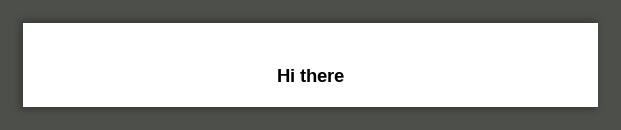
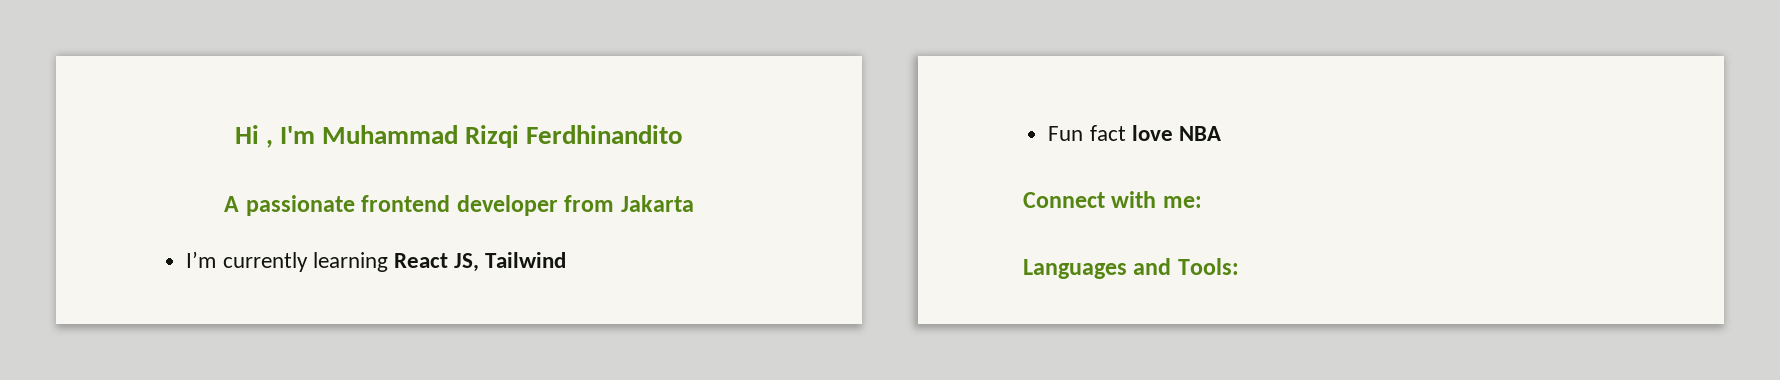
[300,69,344,82] there -> [265,125,684,148] [224,195,694,216] [186,251,567,272] [1048,125,1221,141] [1023,191,1202,208] [1023,258,1239,279] , I'm Muhammad Rizqi Ferdhinandito // A passionate frontend developer from Jakarta // I’m currently learning React JS, Tailwind // Fun fact love NBA // Connect with me: // Languages and Tools:

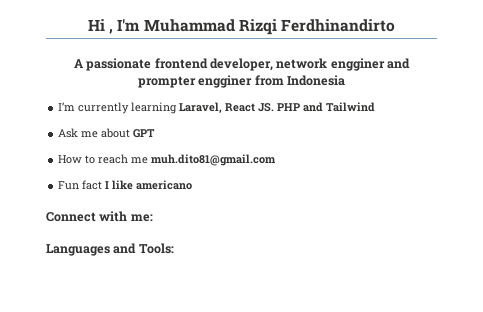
[526,125,684,144] Ferdhinandito -> [280,19,395,32] Ferdhinandirto
[456,195,694,216] [186,251,567,272] developer from Jakarta // I’m currently learning React JS, Tailwind -> [210,58,411,71] [137,75,346,88] [58,102,376,114] [58,128,156,138] [58,154,277,166] developer, network engginer and prompter engginer from Indonesia // I’m currently learning Laravel, React JS. PHP and Tailwind // Ask me about GPT // How to reach me muh.dito81@gmail.com
[1131,125,1221,141] love NBA -> [105,180,193,190] I like americano

